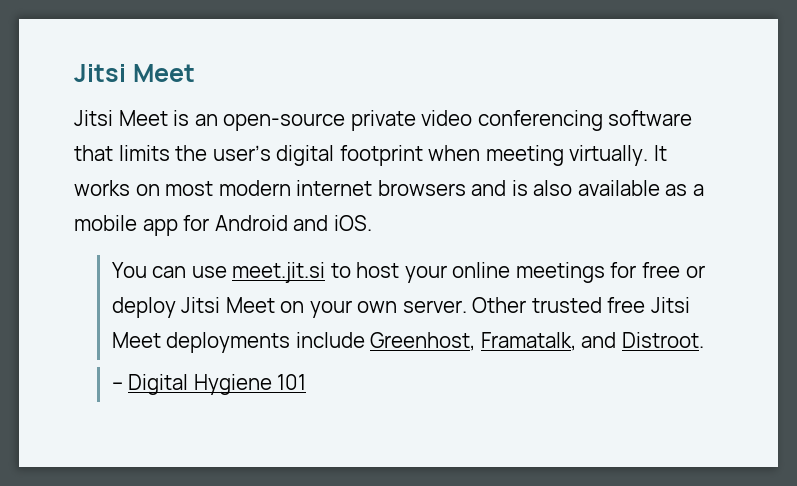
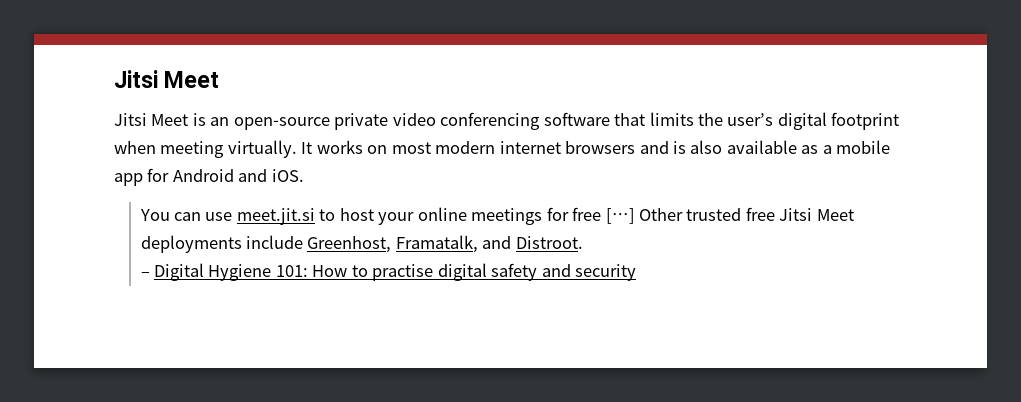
[685,265,705,278] [111,297,467,318] or deploy Jitsi Meet on your own server. -> [605,208,635,224] […]
[277,374,307,390] 101 -> [275,263,637,281] 101: How to practise digital safety and security

